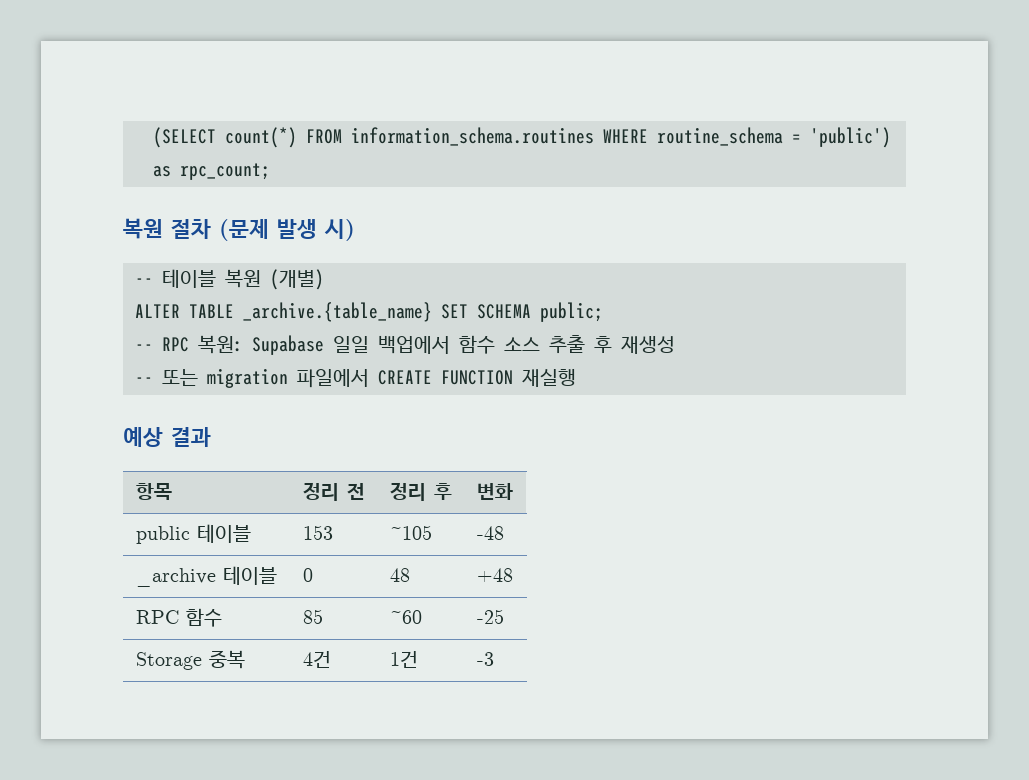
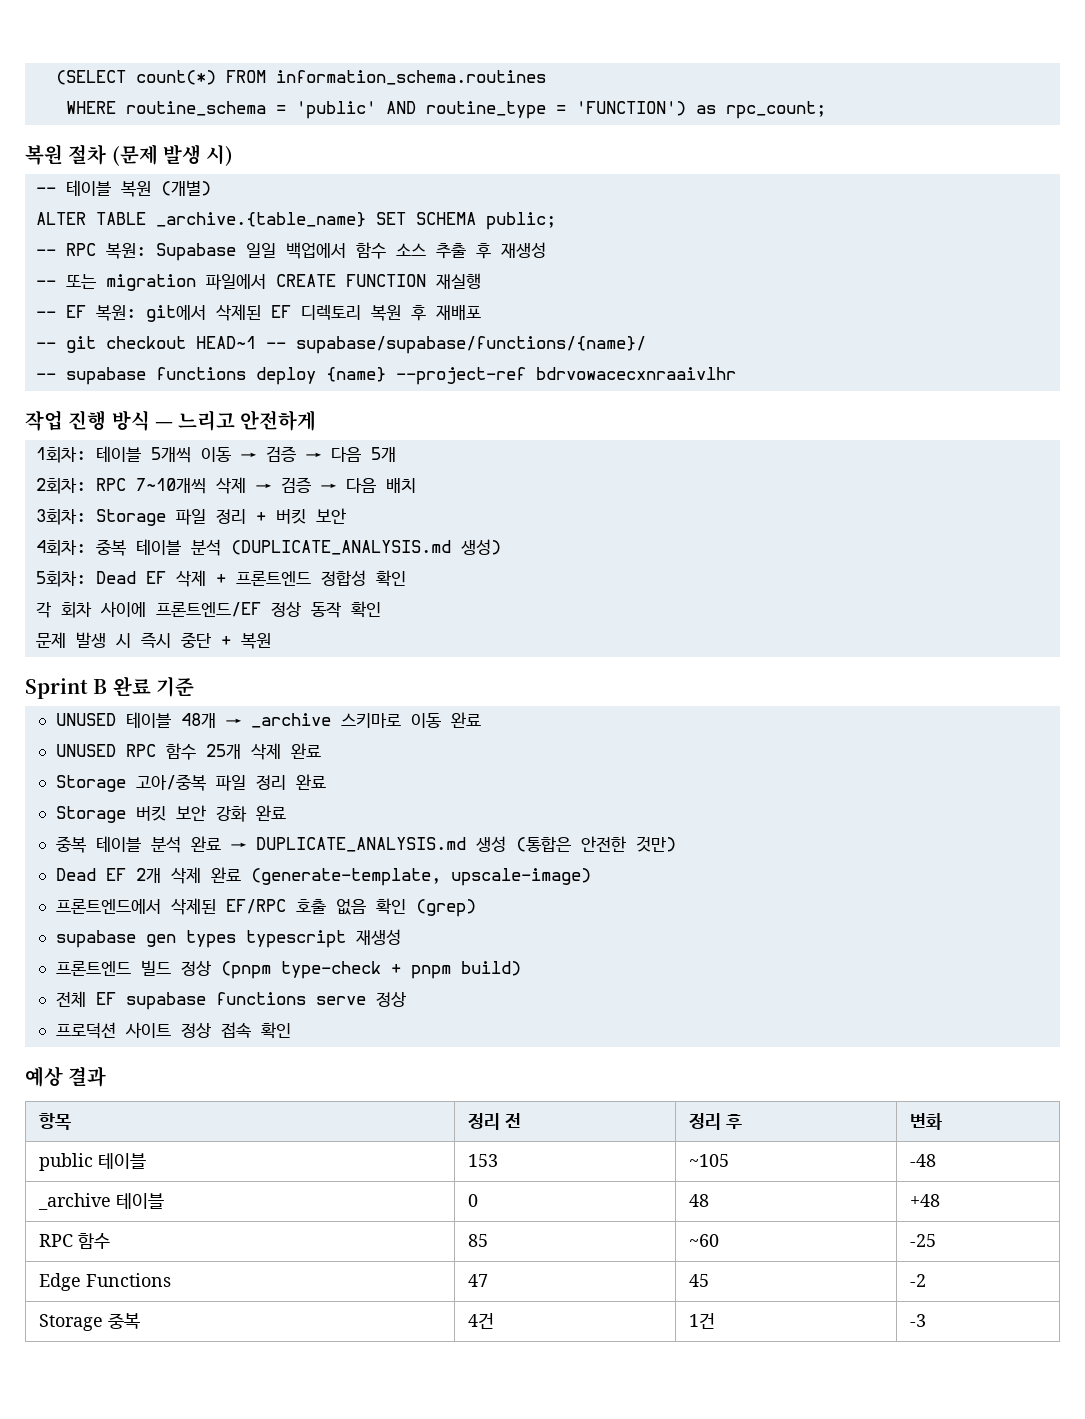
(594, 136) none -> (546, 77) //
[810,127,891,148] 'public') -> [295,101,686,119] 'public' AND routine_type = 'FUNCTION')
(576, 377) none -> [35,304,481,322] [35,336,646,354] [35,367,736,385] [25,410,317,431] [35,446,396,463] [35,477,416,494] [35,508,346,526] [35,539,501,556] [35,570,406,587] [35,601,381,618] [35,632,271,649] [25,676,194,699] [55,712,481,728] [55,743,321,760] [55,774,326,792] [55,805,286,823] [55,836,676,853] [55,867,591,886] [55,898,476,917] [55,929,401,948] [55,960,521,979] [55,991,406,1010] [55,1022,291,1039] // -- EF 복원: git에서 삭제된 EF 디렉토리 복원 후 재배포 // -- git checkout HEAD~1 -- supabase/supabase/functions/{name}/ // -- supabase functions deploy {name} --project-ref bdrvowacecxnraaivlhr // 작업 진행 방식 — 느리고 안전하게 // 1회차: 테이블 5개씩 이동 → 검증 → 다음 5개 // 2회차: RPC 7~10개씩 삭제 → 검증 → 다음 배치 // 3회차: Storage 파일 정리 + 버킷 보안 // 4회차: 중복 테이블 분석 (DUPLICATE_ANALYSIS.md 생성) // 5회차: Dead EF 삭제 + 프론트엔드 정합성 확인 // 각 회차 사이에 프론트엔드/EF 정상 동작 확인 // 문제 발생 시 즉시 중단 + 복원 // Sprint B 완료 기준 // UNUSED 테이블 48개 → _archive 스키마로 이동 완료 // UNUSED RPC 함수 25개 삭제 완료 // Storage 고아/중복 파일 정리 완료 // Storage 버킷 보안 강화 완료 // 중복 테이블 분석 완료 → DUPLICATE_ANALYSIS.md 생성 (통합은 안전한 것만) // Dead EF 2개 삭제 완료 (generate-template, upscale-image) // 프론트엔드에서 삭제된 EF/RPC 호출 없음 확인 (grep) // supabase gen types typescript 재생성 // 프론트엔드 빌드 정상 (pnpm type-check + pnpm build) // 전체 EF supabase functions serve 정상 // 프로덕션 사이트 정상 접속 확인
(504, 616) none -> [39,1273,172,1291] [468,1274,489,1287] [689,1274,710,1287] [910,1274,927,1287] // Edge Functions | 47 | 45 | -2

